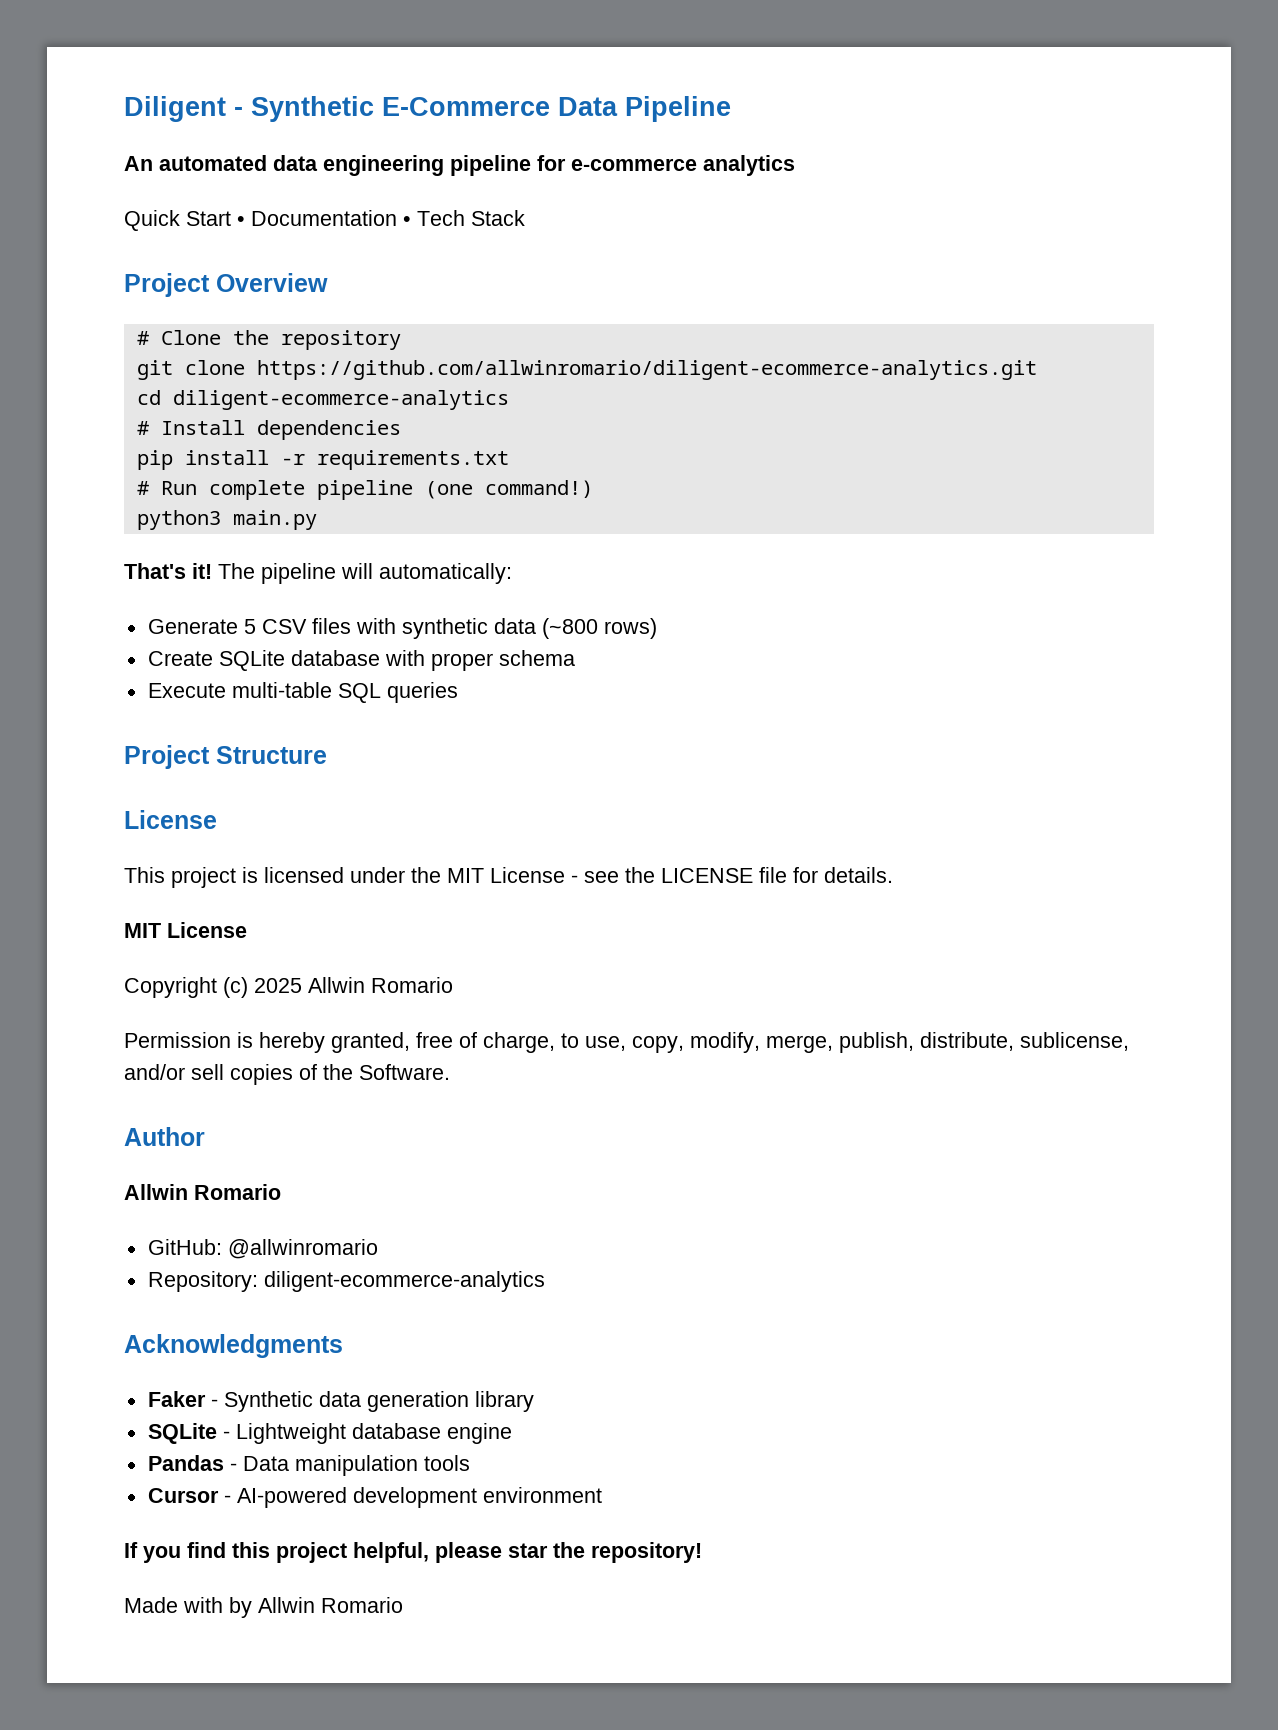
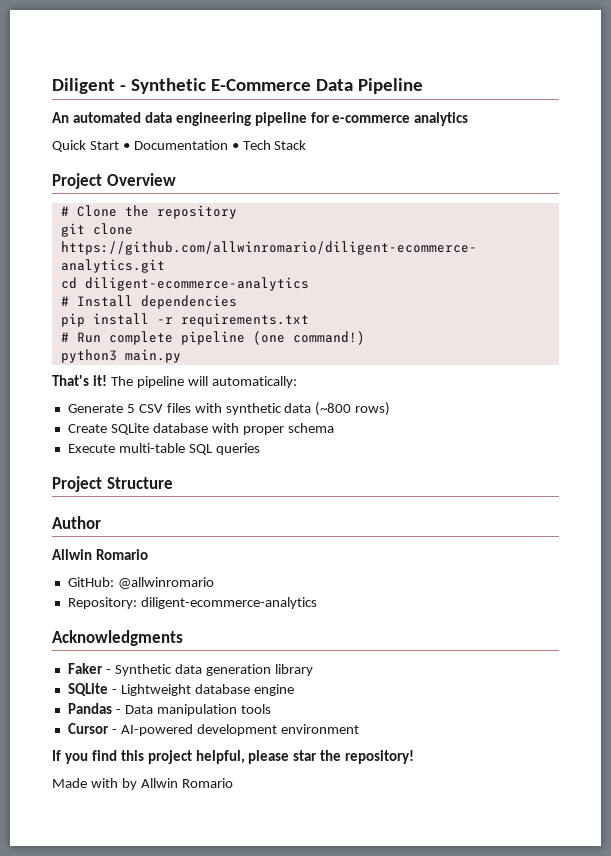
[124,810,217,829] [124,867,893,888] [124,922,247,938] [124,977,453,998] [124,1032,1129,1053] [124,1064,450,1085] // License // This project is licensed under the MIT License - see the LICENSE file for details. // MIT License // Copyright (c) 2025 Allwin Romario // Permission is hereby granted, free of charge, to use, copy, modify, merge, publish, distribute, sublicense, and/or sell copies of the Software. -> (173, 483) none

